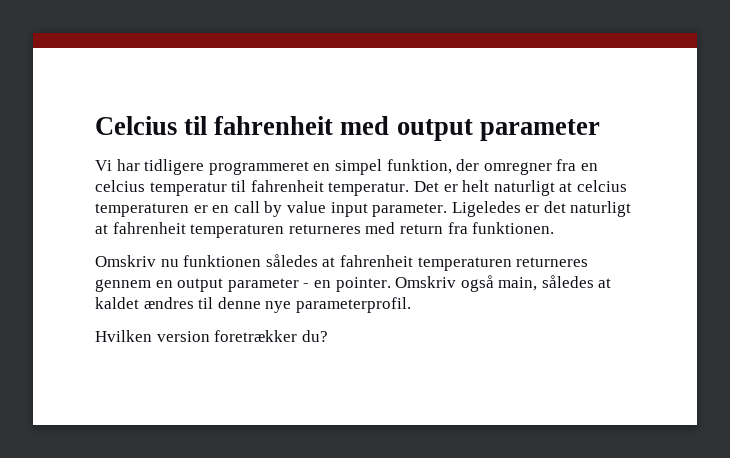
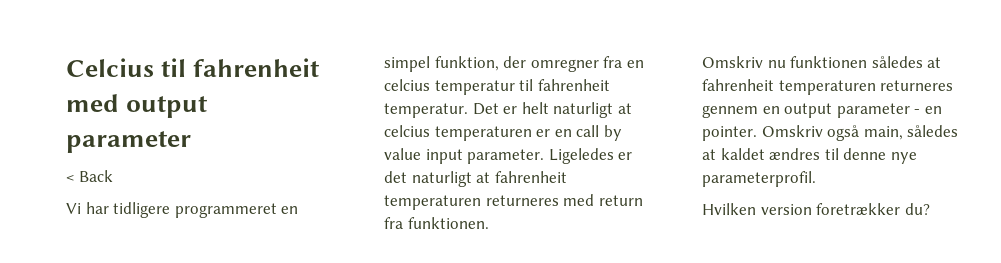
(600, 130) none -> [66,170,113,182] // < Back

